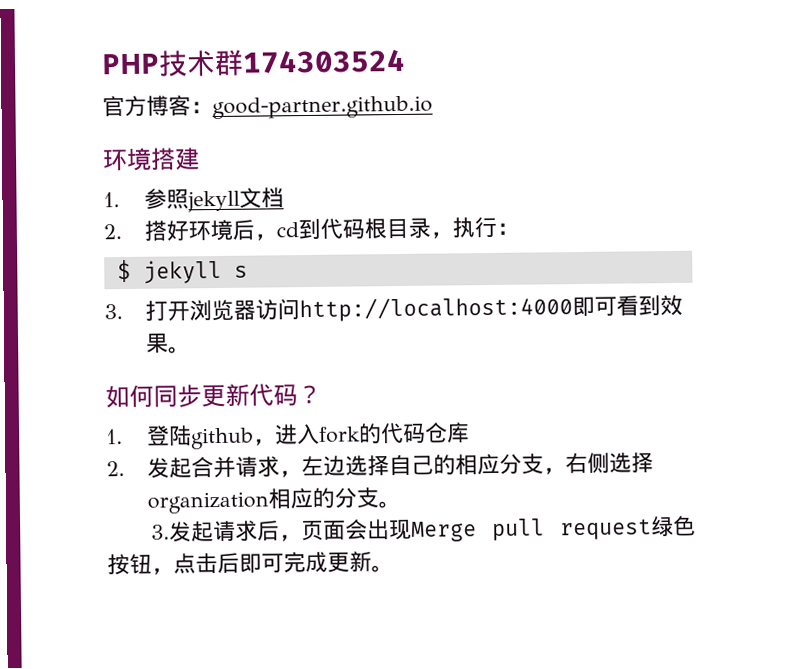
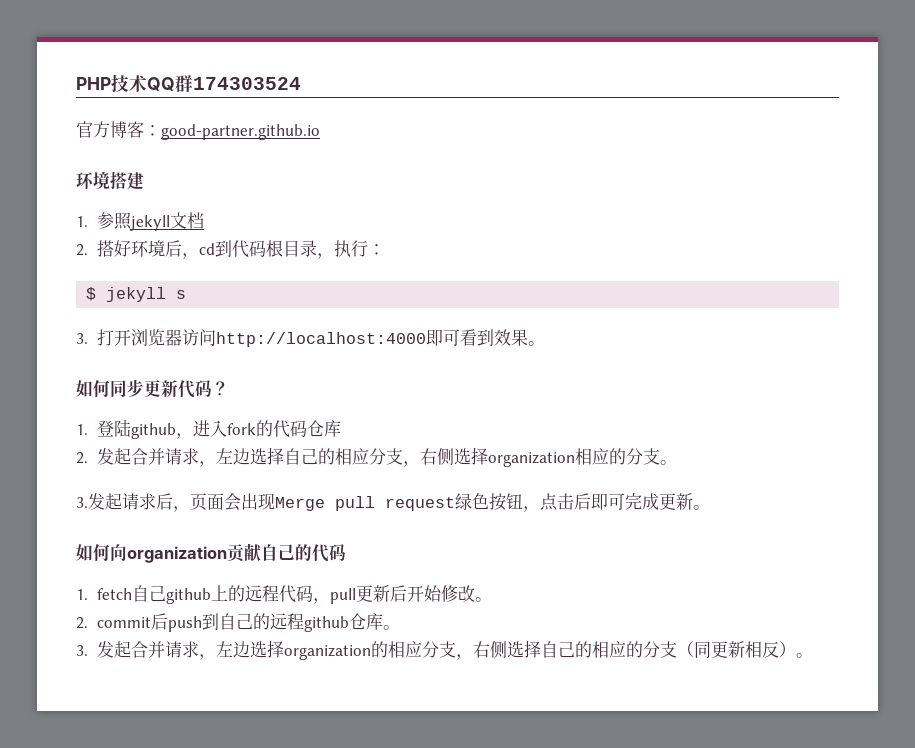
(216, 63) none -> [147,77,175,91] QQ
(394, 569) none -> [76,543,346,563] [76,585,492,604] [76,613,400,632] [76,640,813,660] // 如何向organization贡献自己的代码 // 1. fetch自己github上的远程代码，pull更新后开始修改。 // 2. commit后push到自己的远程github仓库。 // 3.发起合并请求，左边选择organization的相应分支，右侧选择自己的相应的分支（同更新相反）。

